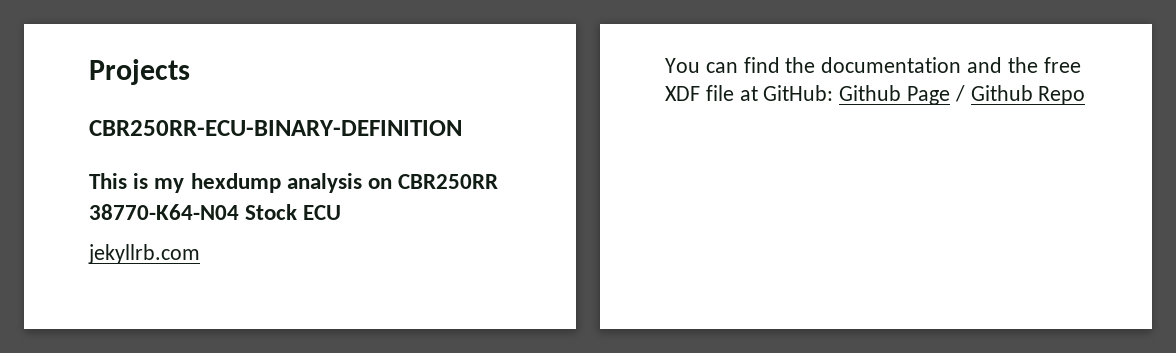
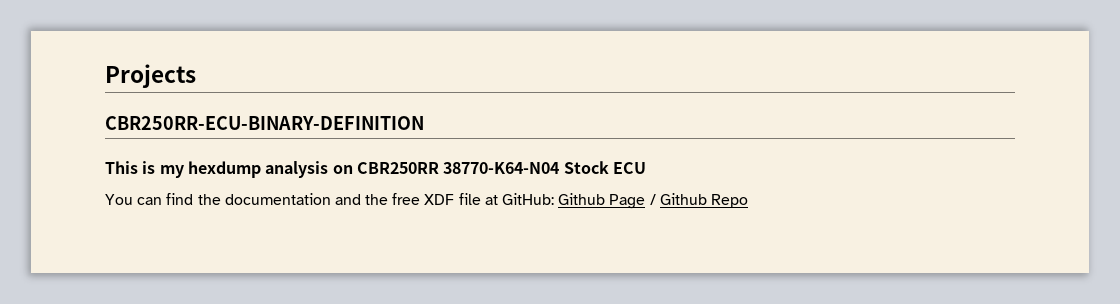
[88,244,200,264] // jekyllrb.com -> (646, 168) none

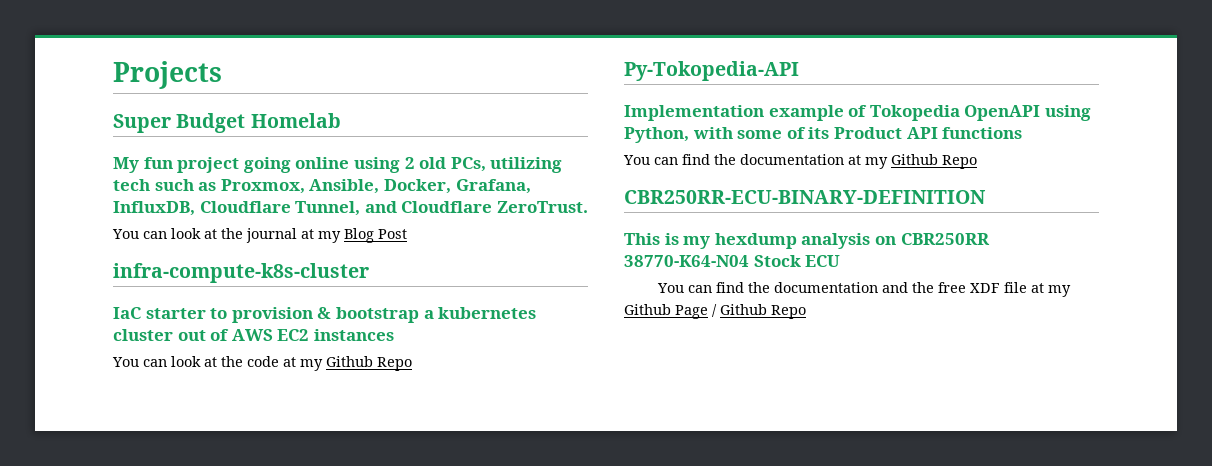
(196, 76) none -> [113,113,341,133] [113,157,563,173] [113,179,531,194] [113,201,588,216] [112,228,407,243] [113,263,369,283] [113,307,537,323] [113,329,394,341] [112,356,412,371] [624,61,799,81] [624,105,1091,121] [624,127,1023,143] [623,154,977,169] // Super Budget Homelab // My fun project going online using 2 old PCs, utilizing tech such as Proxmox, Ansible, Docker, Grafana, InfluxDB, Cloudflare Tunnel, and Cloudflare ZeroTrust. // You can look at the journal at my Blog Post // infra-compute-k8s-cluster // IaC starter to provision & bootstrap a kubernetes cluster out of AWS EC2 instances // You can look at the code at my Github Repo // Py-Tokopedia-API // Implementation example of Tokopedia OpenAPI using Python, with some of its Product API functions // You can find the documentation at my Github Repo
[502,193,555,205] GitHub: -> [1048,285,1072,297] my

